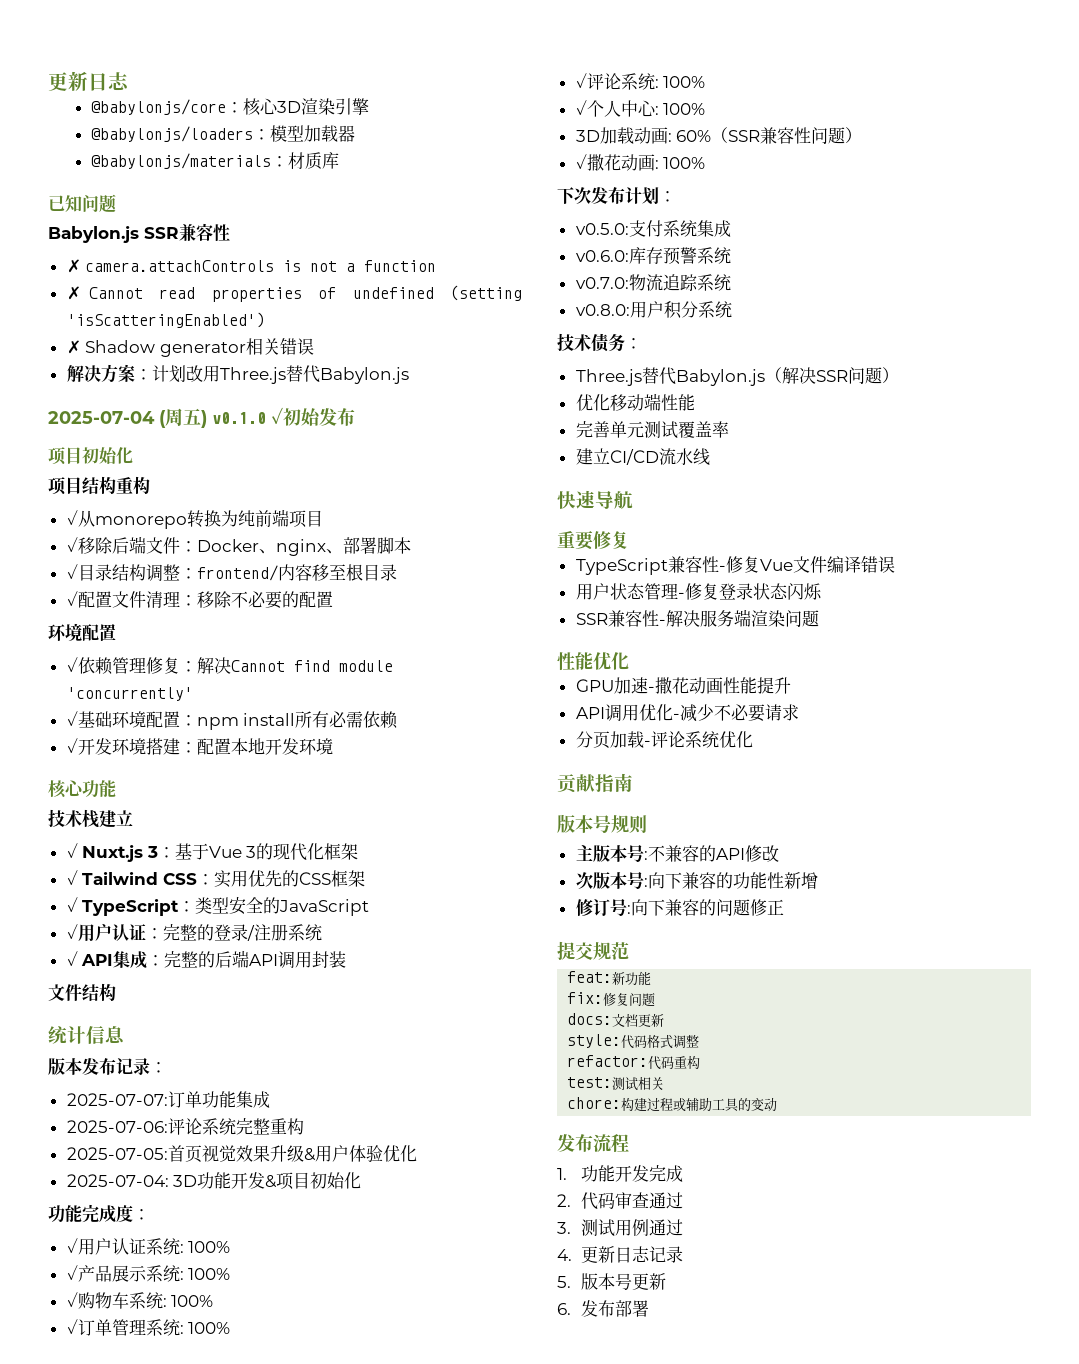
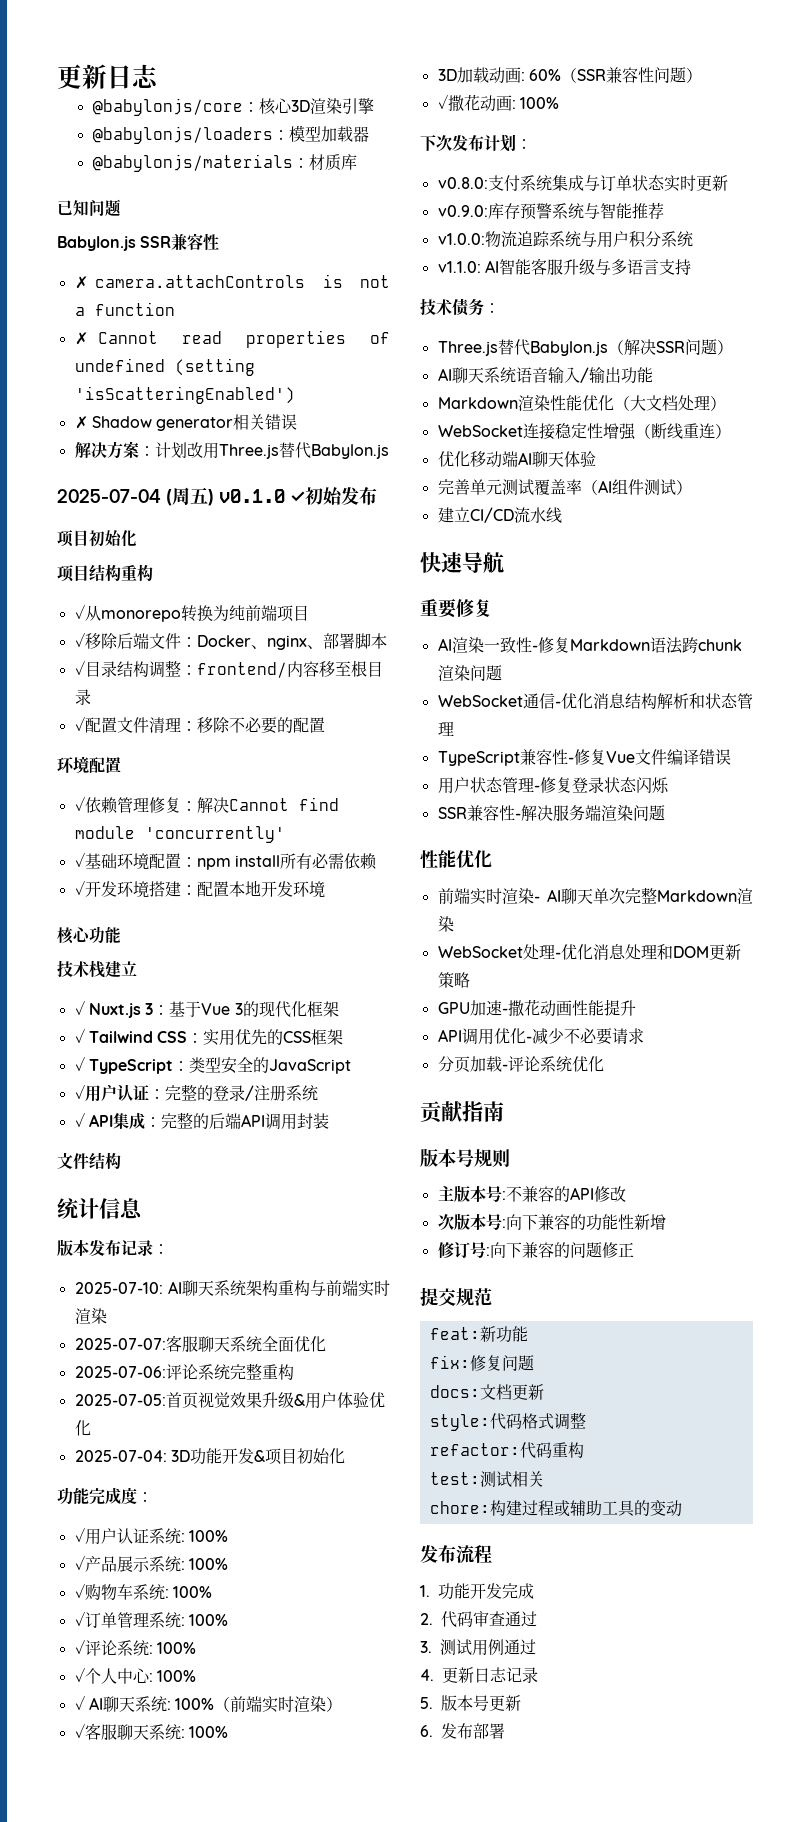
[66,1091,270,1108] 2025-07-07:订单功能集成 -> [74,1280,390,1297] [74,1308,107,1324] [74,1335,326,1352] 2025-07-10: AI聊天系统架构重构与前端实时渲染 // 2025-07-07:客服聊天系统全面优化
(706, 109) none -> [74,1695,343,1713] [74,1723,228,1740] // ✓ AI聊天系统: 100%（前端实时渲染） // ✓客服聊天系统: 100%
[575,223,629,235] v0.5.0: -> [437,177,488,189] v0.8.0:
[575,250,629,262] // v0.6.0: -> [583,175,728,192] [437,205,488,217] 与订单状态实时更新 // v0.9.0:
[575,277,629,289] // v0.7.0: -> [583,202,664,220] [437,233,485,245] 与智能推荐 // v1.0.0:
[575,304,630,316] // v0.8.0: -> [580,231,597,247] 与
(732, 309) none -> [437,258,691,275] // v1.1.0: AI智能客服升级与多语言支持
(899, 375) none -> [437,367,653,384] [437,395,726,411] [437,423,731,440] // AI聊天系统语音输入/输出功能 // Markdown渲染性能优化（大文档处理） // WebSocket连接稳定性增强（断线重连）
[660,394,695,411] 性能 -> [517,451,596,467] AI聊天体验
(729, 429) none -> [581,479,692,495] （AI组件测试）
(629, 540) none -> [437,637,742,654] [437,665,502,681] [437,693,753,709] [437,721,454,736] // AI渲染一致性-修复Markdown语法跨chunk渲染问题 // WebSocket通信-优化消息结构解析和状态管理
(629, 661) none -> [437,887,753,905] [437,916,454,932] [437,944,741,960] [437,972,470,988] // 前端实时渲染- AI聊天单次完整Markdown渲染 // WebSocket处理-优化消息处理和DOM更新策略

